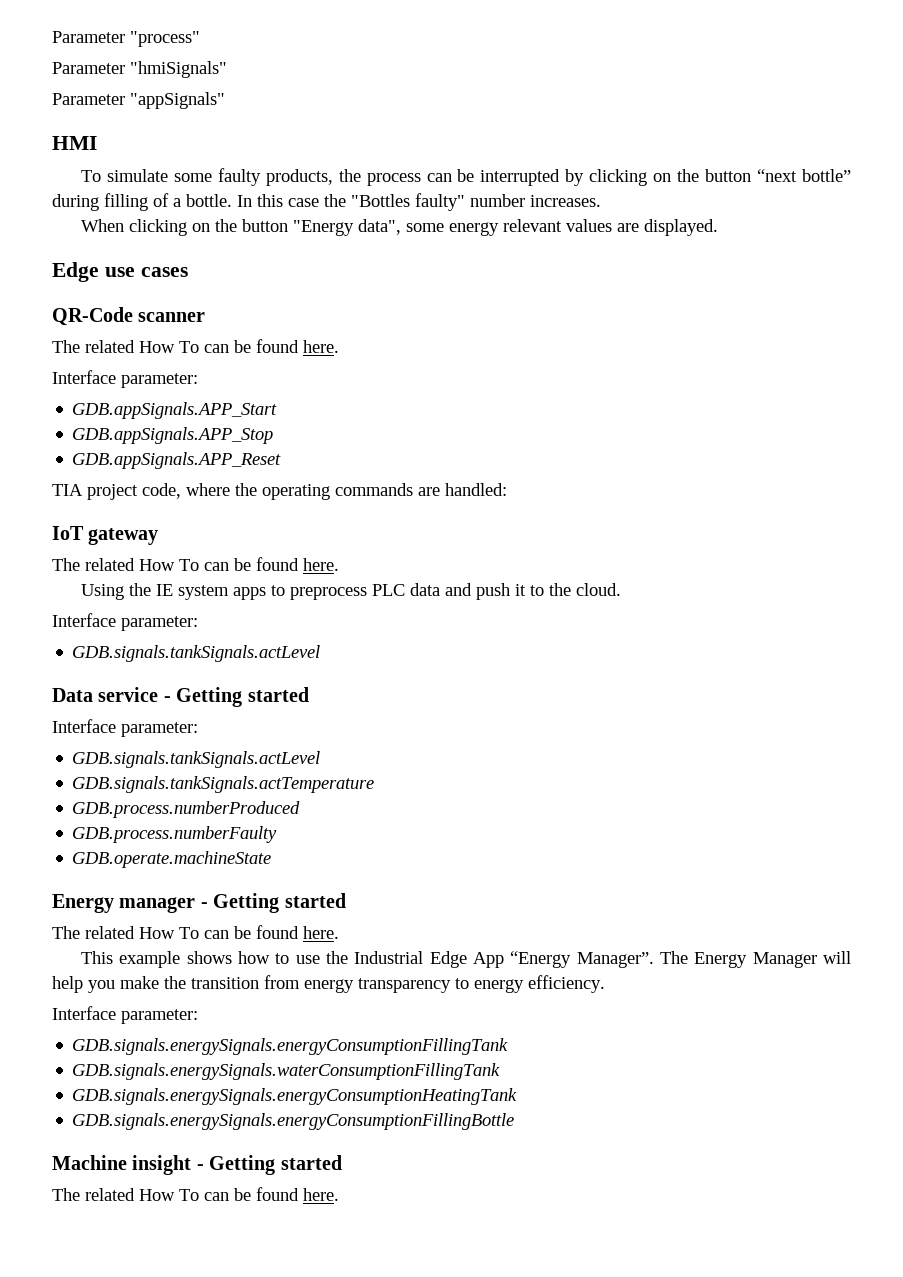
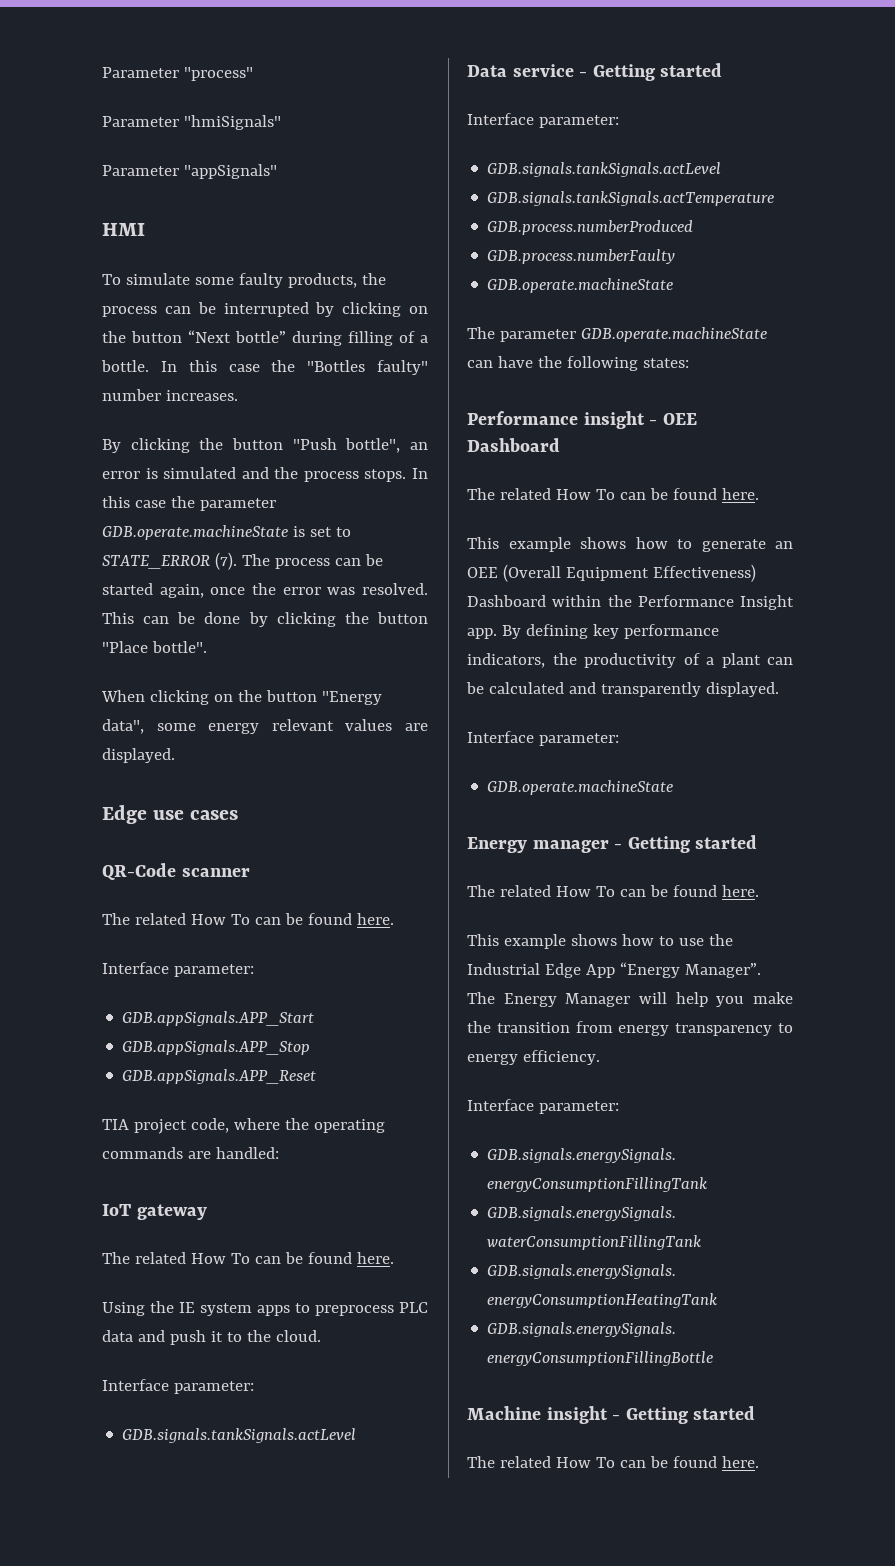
[757,169,798,182] “next -> [188,330,231,343] “Next
(601, 201) none -> [102,438,429,453] [102,467,428,482] [102,496,276,511] [102,525,351,540] [102,552,383,570] [102,583,429,598] [102,612,428,627] [102,641,207,653] // By clicking the button "Push bottle", an error is simulated and the process stops. In this case the parameter GDB.operate.machineState is set to STATE_ERROR (7). The process can be started again, once the error was resolved. This can be done by clicking the button "Place bottle".
(272, 859) none -> [467,327,767,342] [467,356,689,371] [467,411,697,429] [467,438,560,452] [467,488,759,500] [467,537,793,552] [467,564,756,582] [467,595,794,610] [467,624,719,639] [467,653,793,668] [466,682,779,697] [467,731,619,746] [487,780,674,795] // The parameter GDB.operate.machineState can have the following states: // Performance insight - OEE Dashboard // The related How To can be found here. // This example shows how to generate an OEE (Overall Equipment Effectiveness) Dashboard within the Performance Insight app. By defining key performance indicators, the productivity of a plant can be calculated and transparently displayed. // Interface parameter: // GDB.operate.machineState

